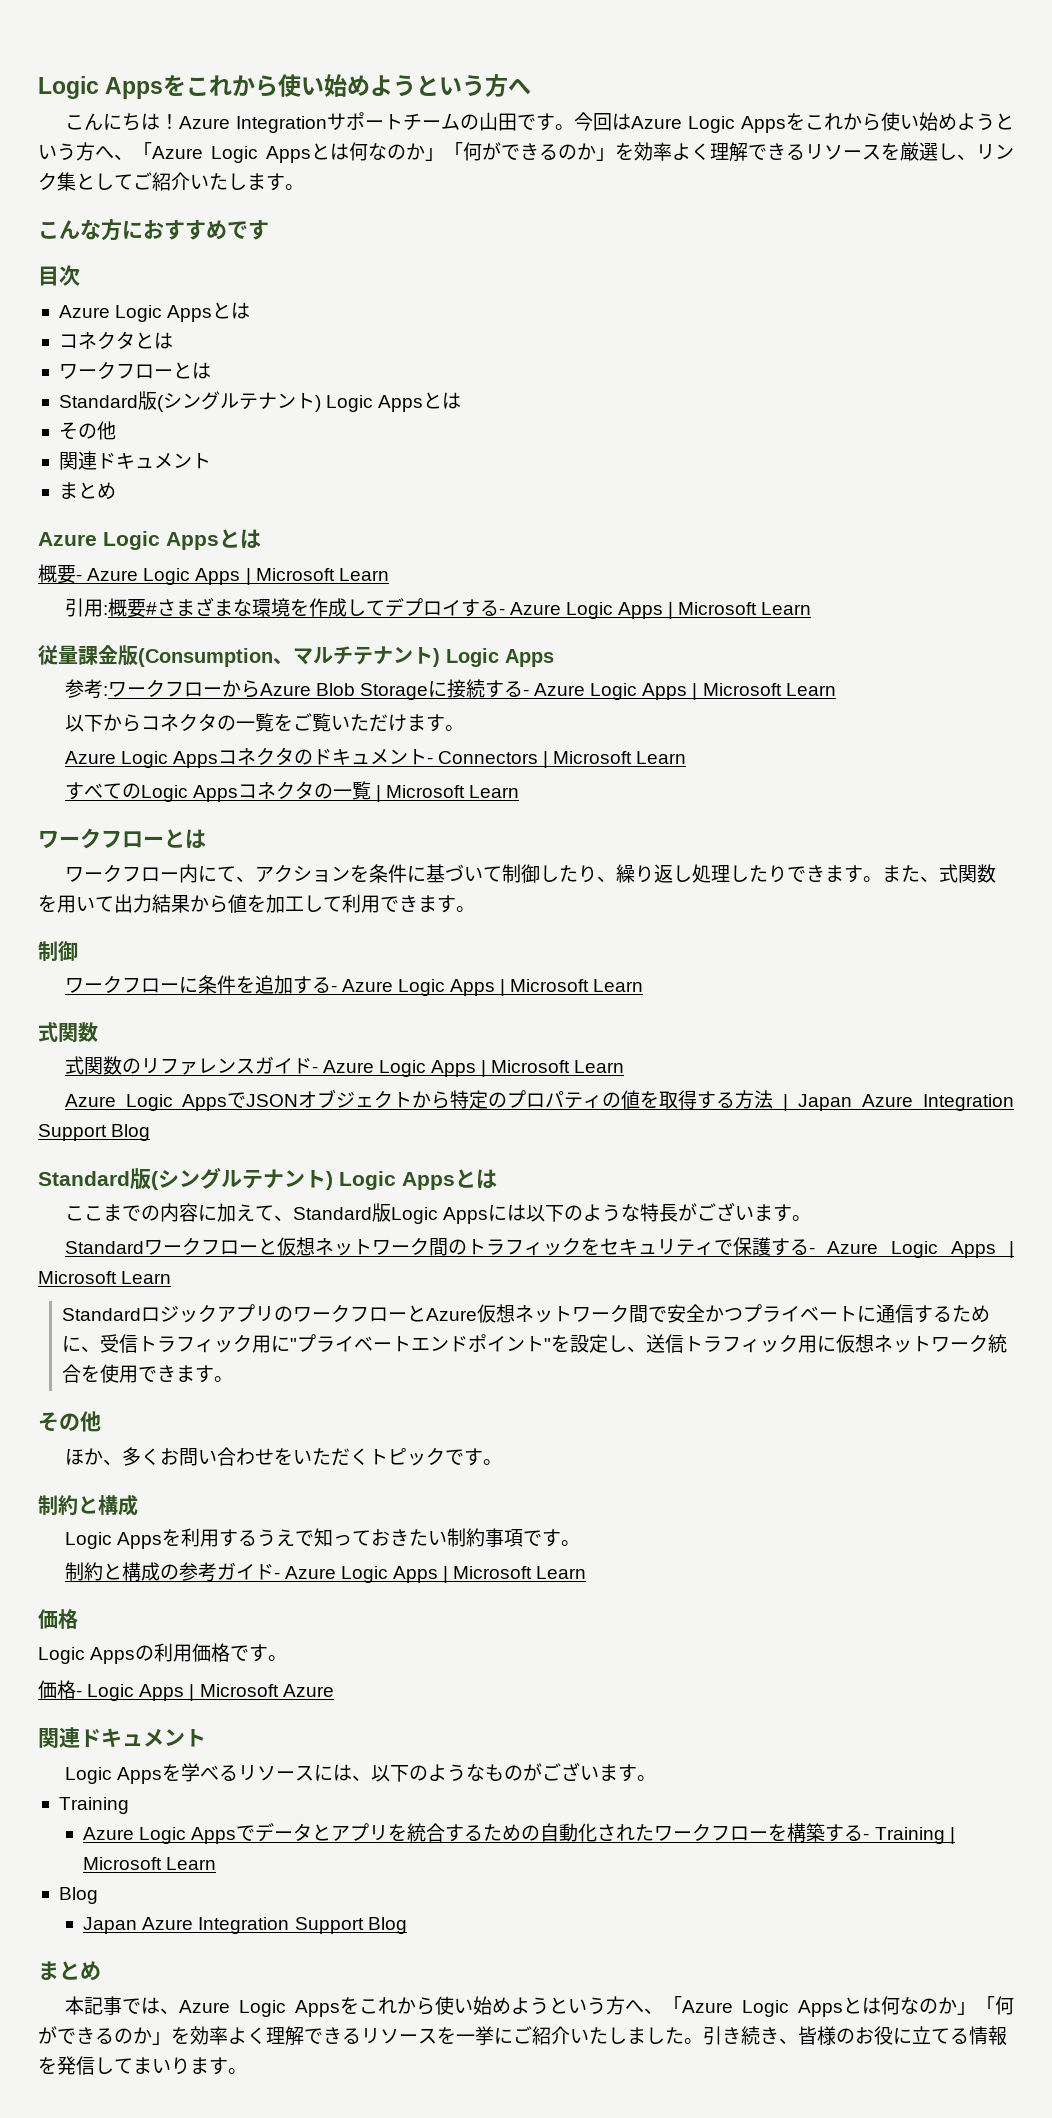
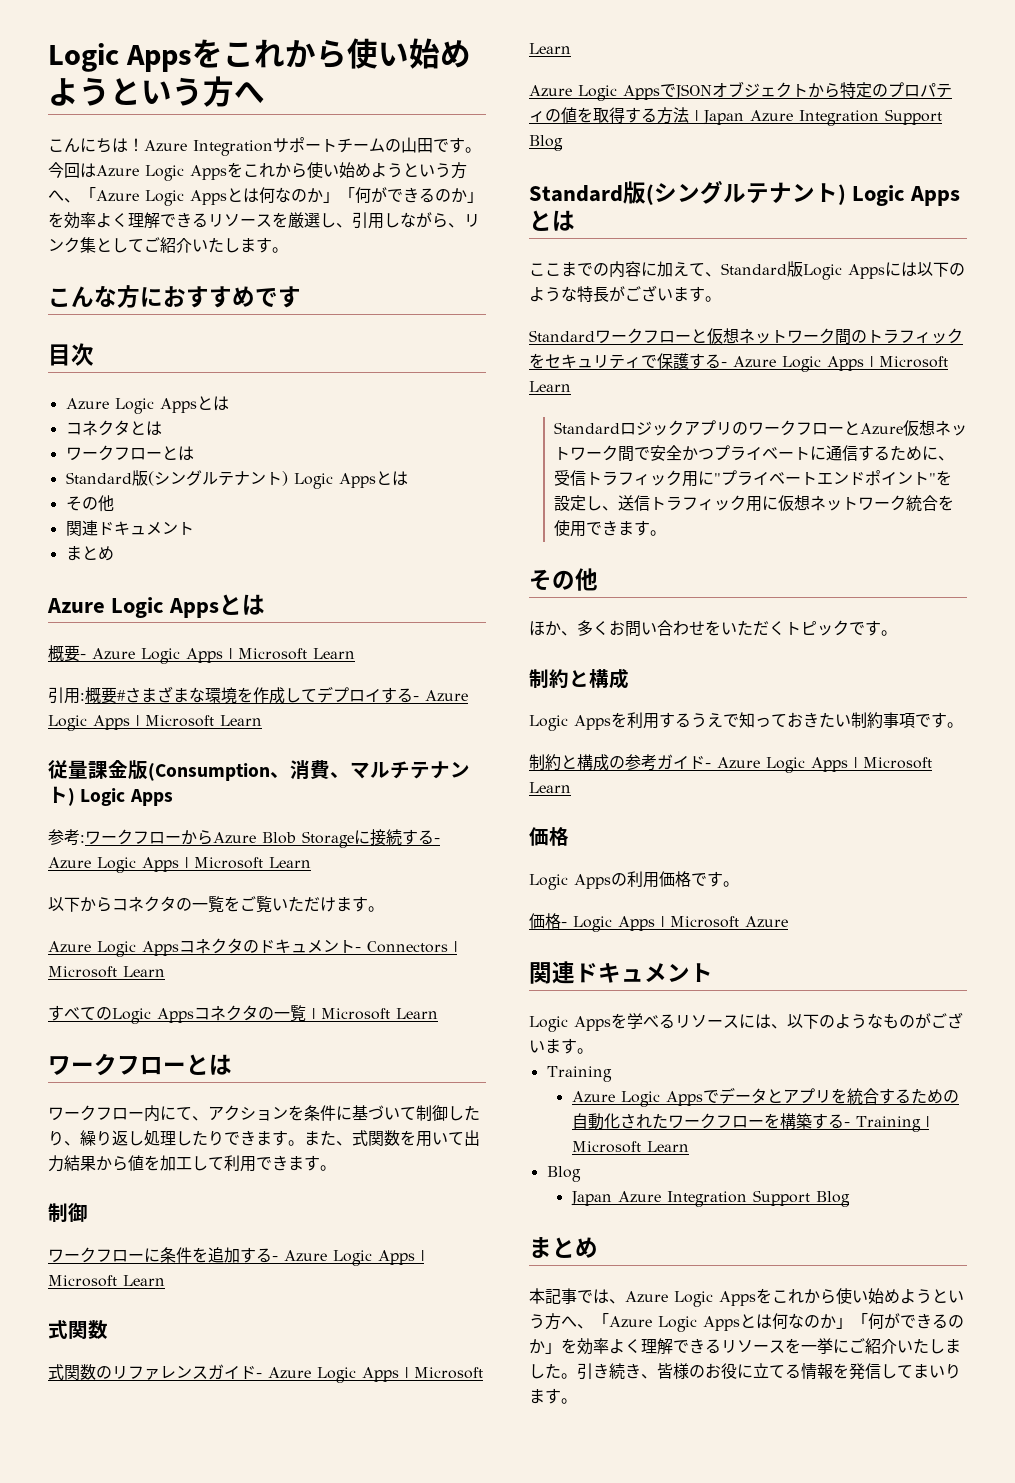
(976, 157) none -> [352,212,464,229] 引用しながら、
(293, 661) none -> [290,760,350,780] 消費、

